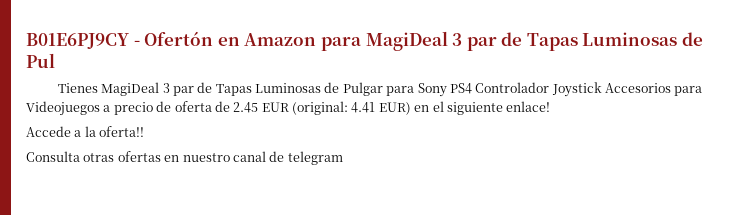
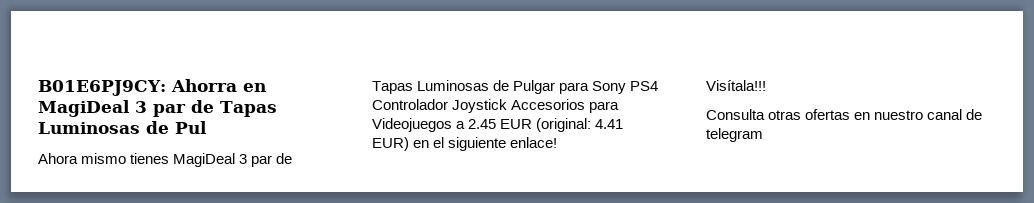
[26,31,361,51] B01E6PJ9CY - Ofertón en Amazon para -> [38,79,266,96] B01E6PJ9CY: Ahorra en
[57,83,98,93] Tienes -> [38,153,170,164] Ahora mismo tienes
[113,101,230,115] precio de oferta de -> (466, 125) none
[26,126,145,137] Accede a la oferta!! -> [706,80,766,91] Visítala!!!

